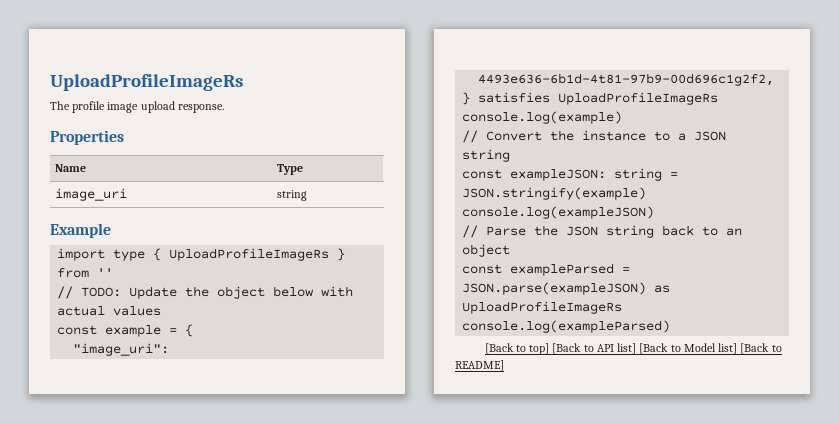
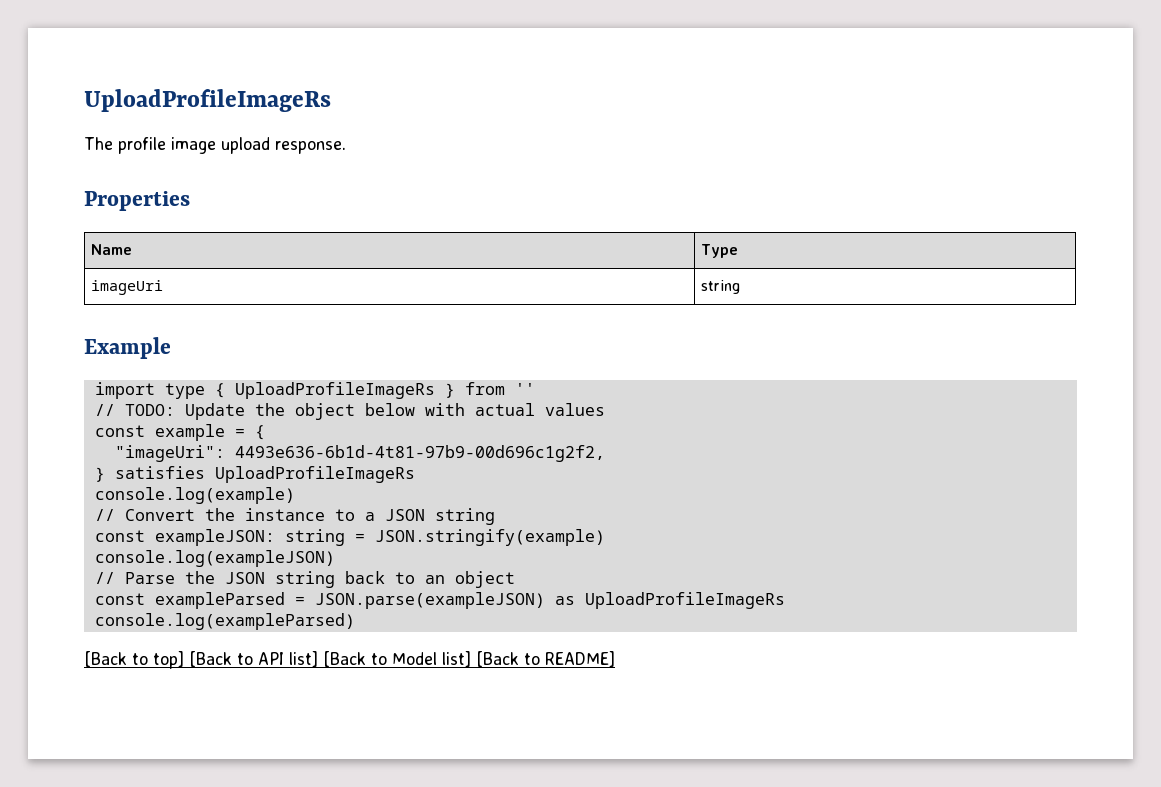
[55,188,128,201] image_uri -> [91,280,164,295] imageUri
[73,343,170,356] "image_uri": -> [114,445,225,462] "imageUri":

